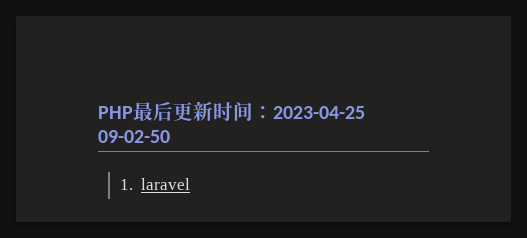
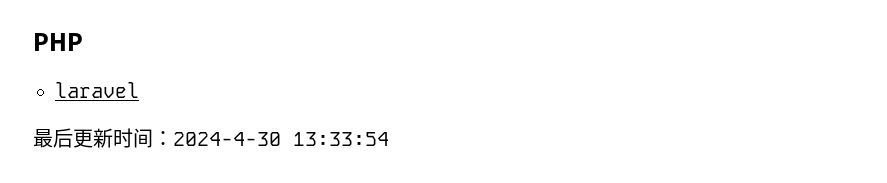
(133, 112) none -> [55,82,139,98] // laravel //
[273,106,365,119] [98,130,170,143] [119,178,191,190] 2023-04-25 09-02-50 // 1. laravel -> [173,132,389,146] 2024-4-30 13:33:54

